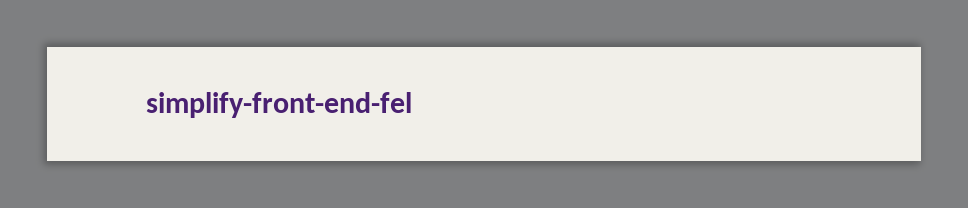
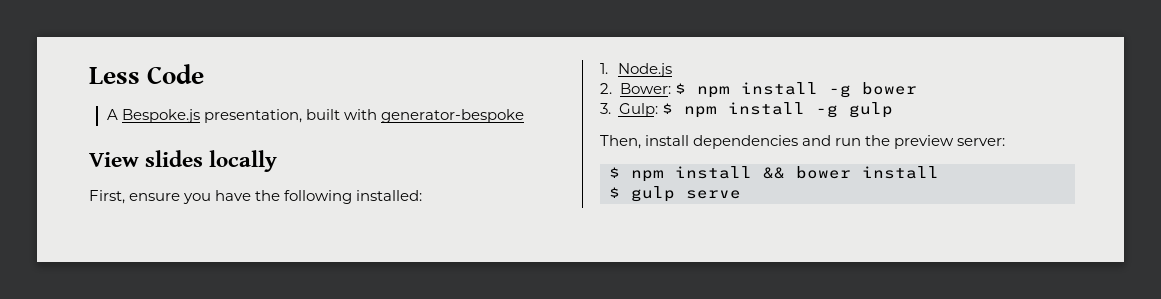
[146,92,412,118] simplify-front-end-fel -> [89,64,205,84] [106,109,524,123] [89,150,278,172] [89,190,423,204] [600,63,672,77] [600,82,917,98] [600,102,893,118] [600,135,1006,149] [609,166,939,182] [609,186,741,202] Less Code // A Bespoke.js presentation, built with generator-bespoke // View slides locally // First, ensure you have the following installed: // 1. Node.js // 2. Bower: $ npm install -g bower // 3. Gulp: $ npm install -g gulp // Then, install dependencies and run the preview server: // $ npm install && bower install // $ gulp serve

